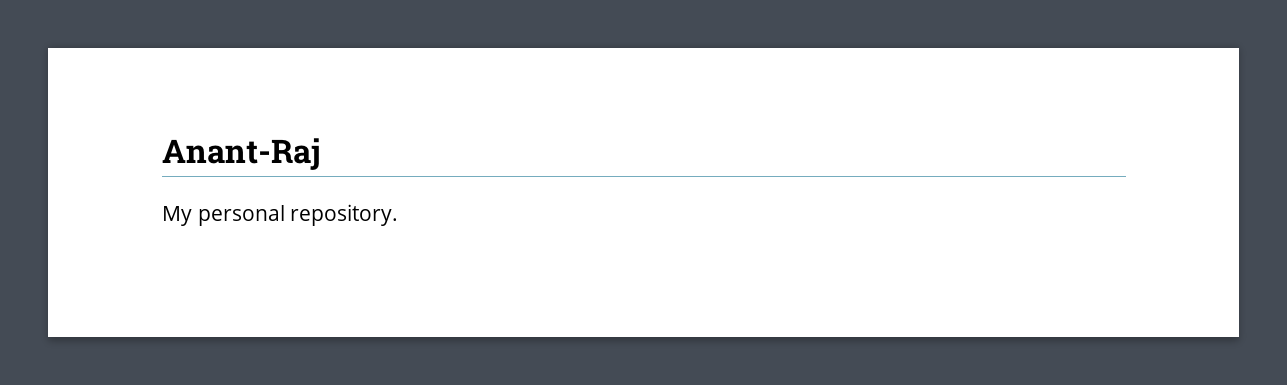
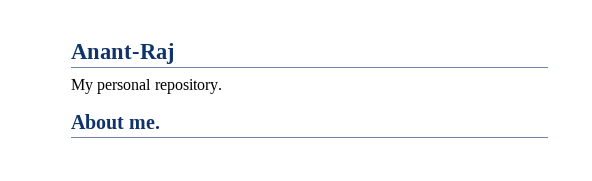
(399, 215) none -> [71,114,161,129] // About me.

